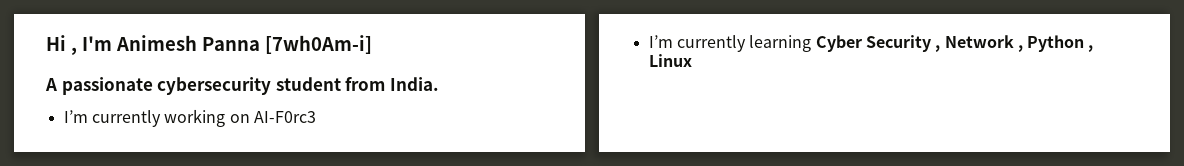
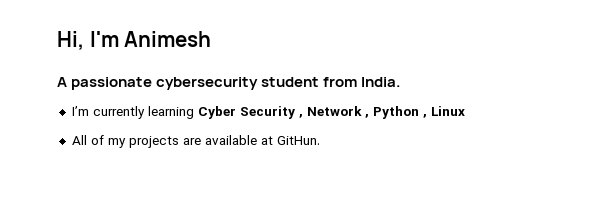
[46,35,77,55] Hi , -> [57,31,84,50] Hi,
[201,35,372,54] Panna [7wh0Am-i] -> (212, 39) none
[63,109,316,127] // I’m currently working on AI-F0rc3 -> (402, 82) none
(692, 60) none -> [71,135,320,148] // All of my projects are available at GitHun.

